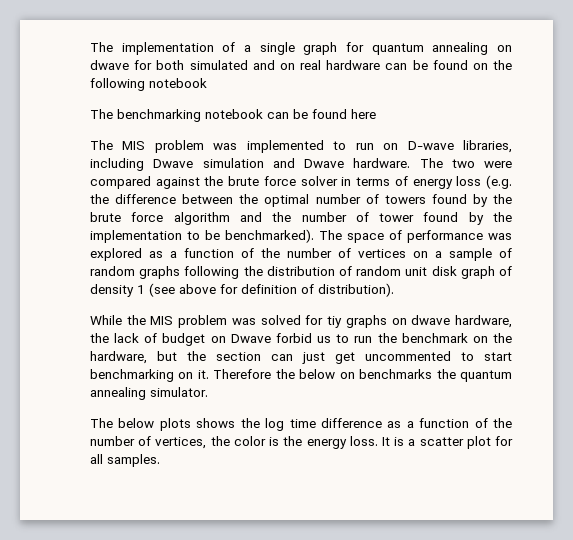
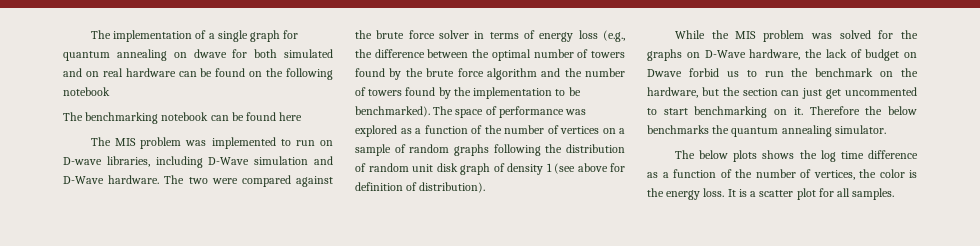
[153,159,194,168] Dwave -> [208,157,250,165] D-Wave
[304,159,344,168] Dwave -> [63,176,104,184] D-Wave
[486,175,513,189] (e.g. -> [603,30,625,42] (e.g.,
[379,213,415,222] tower -> [368,89,403,96] towers
[327,316,343,328] tiy -> [901,30,918,39] the
[411,315,451,325] dwave -> [704,50,746,58] D-Wave
[339,372,355,379] on -> (917, 110) none

